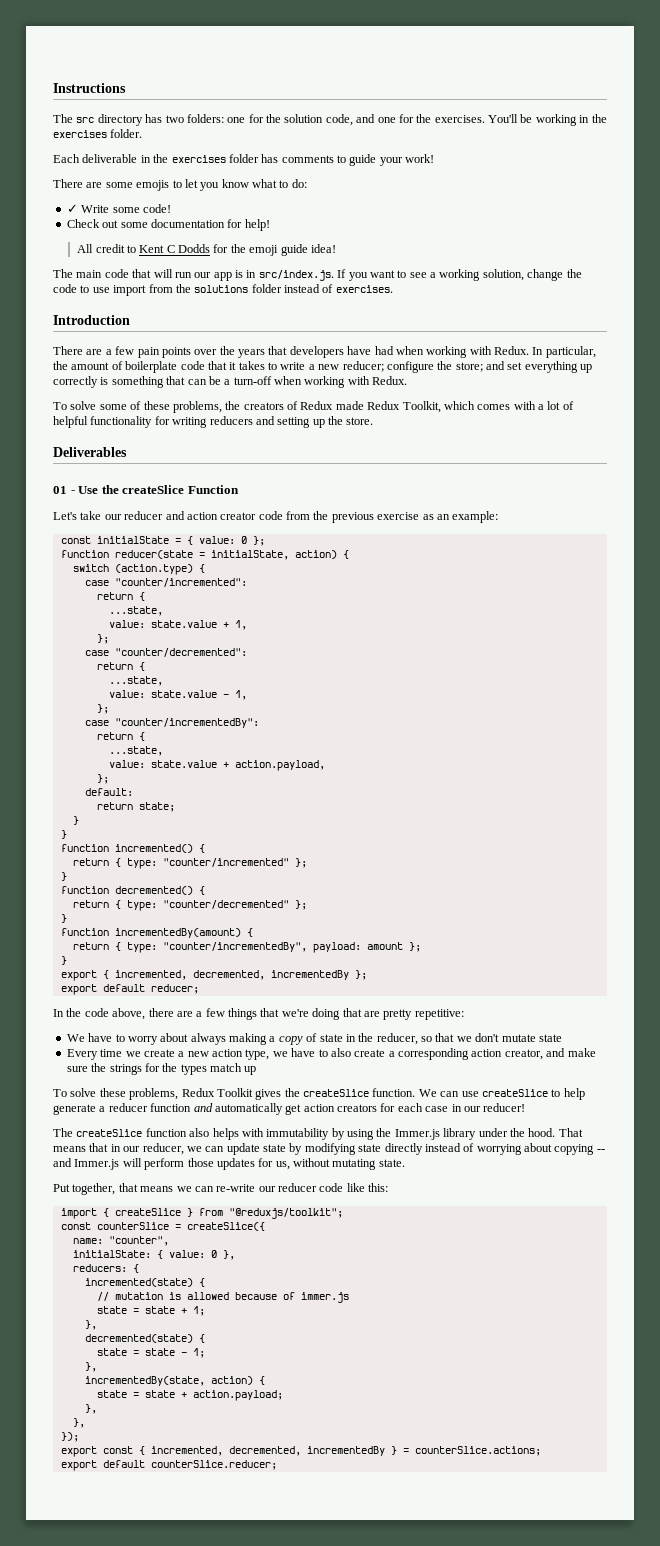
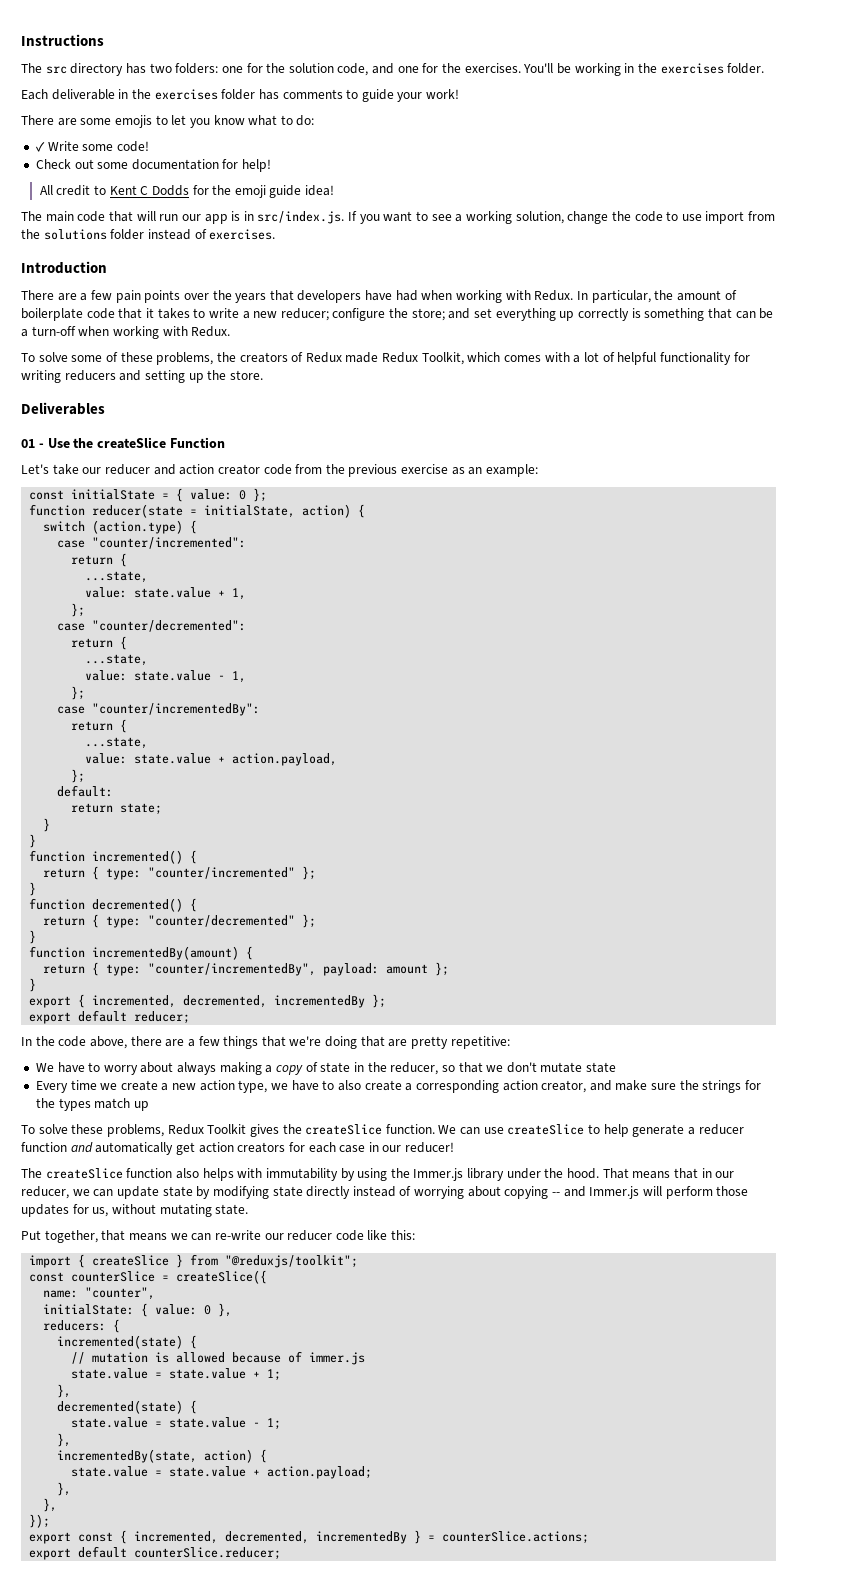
[96,1306,175,1314] state = state -> [71,1368,247,1379] state.value = state.value
[96,1348,175,1356] state = state -> [71,1417,247,1428] state.value = state.value
[96,1390,175,1398] state = state -> [71,1466,247,1477] state.value = state.value

